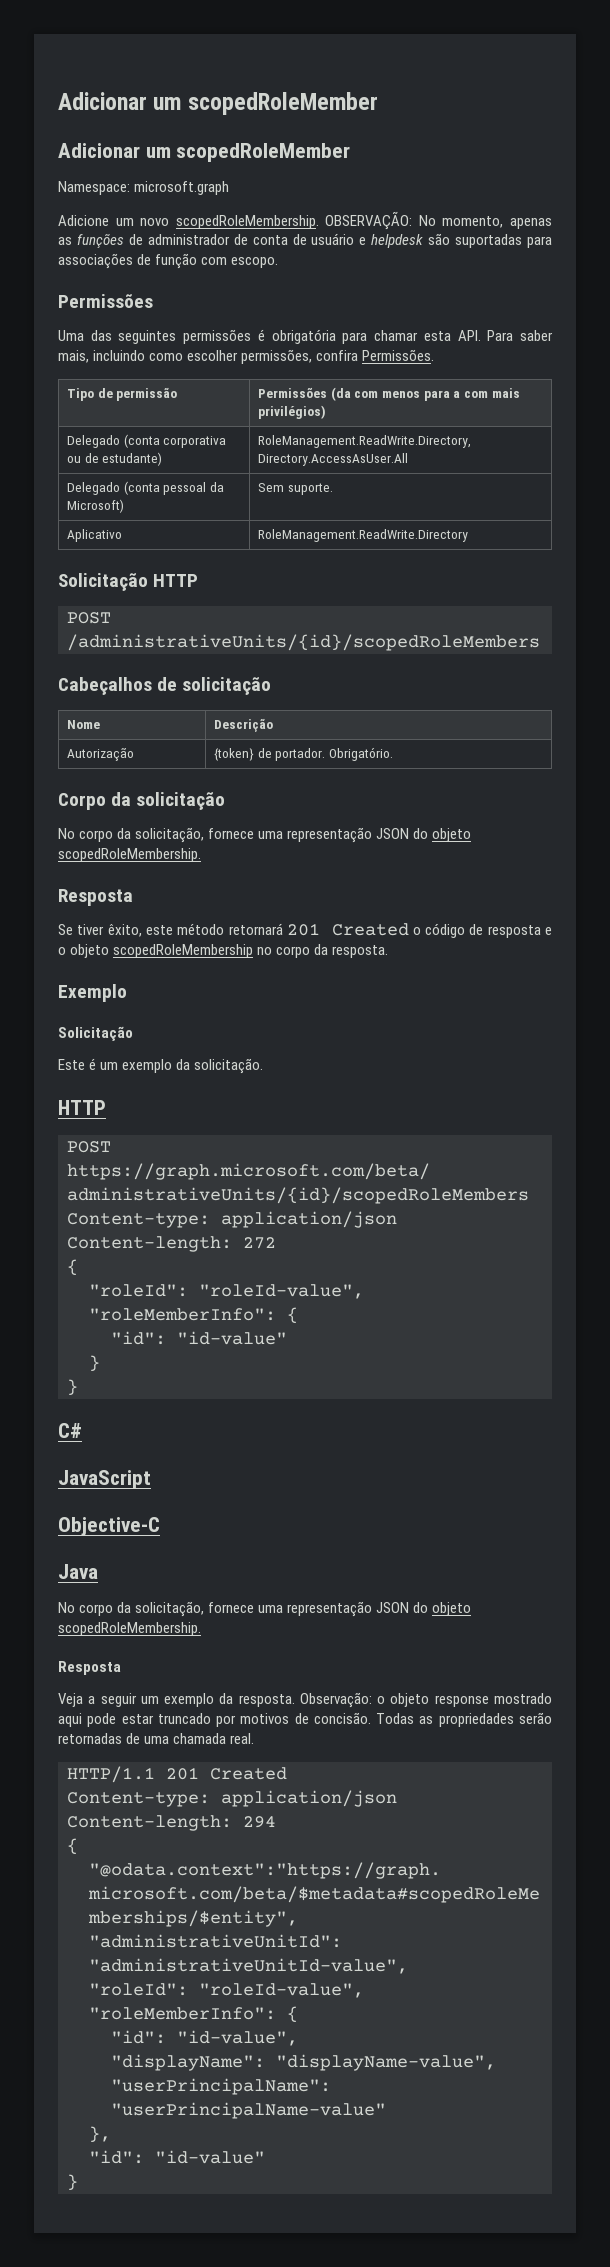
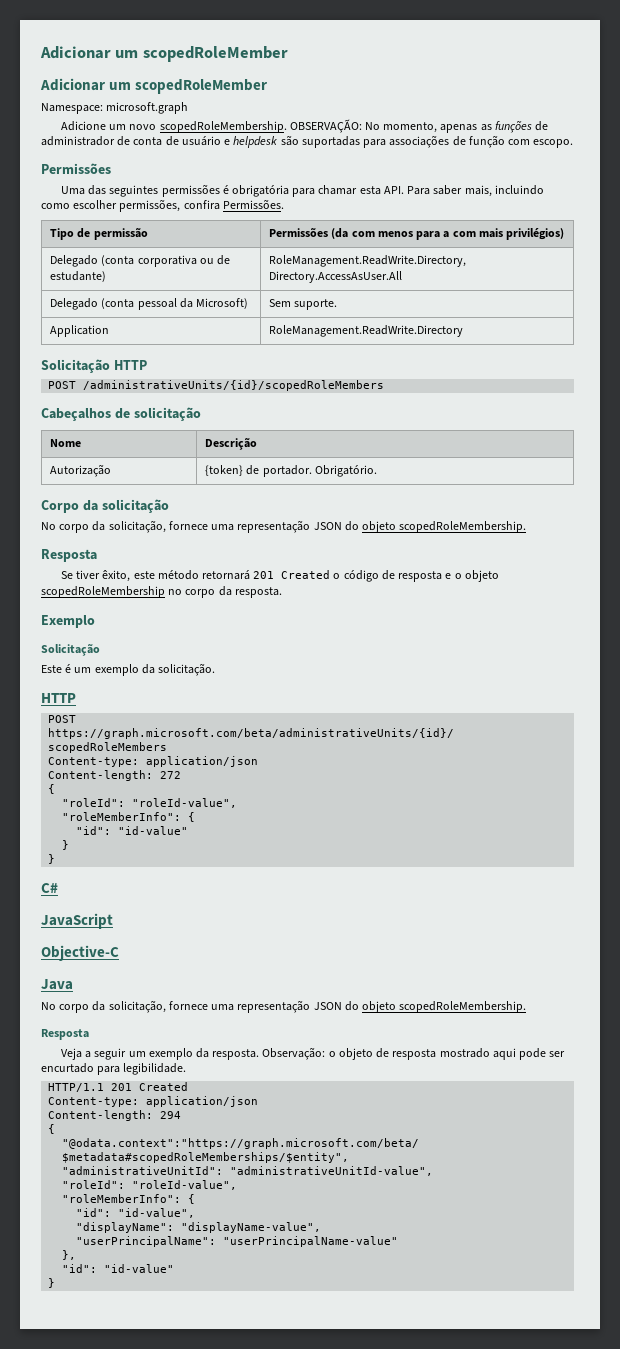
[67,529,123,542] Aplicativo -> [50,325,110,337] Application
[434,1695,489,1707] response -> [376,1048,437,1060] de resposta
[121,1712,552,1727] [58,1733,255,1744] estar truncado por motivos de concisão. Todas as propriedades serão retornadas de uma chamada real. -> [549,1051,566,1057] [41,1063,187,1075] ser encurtado para legibilidade.

